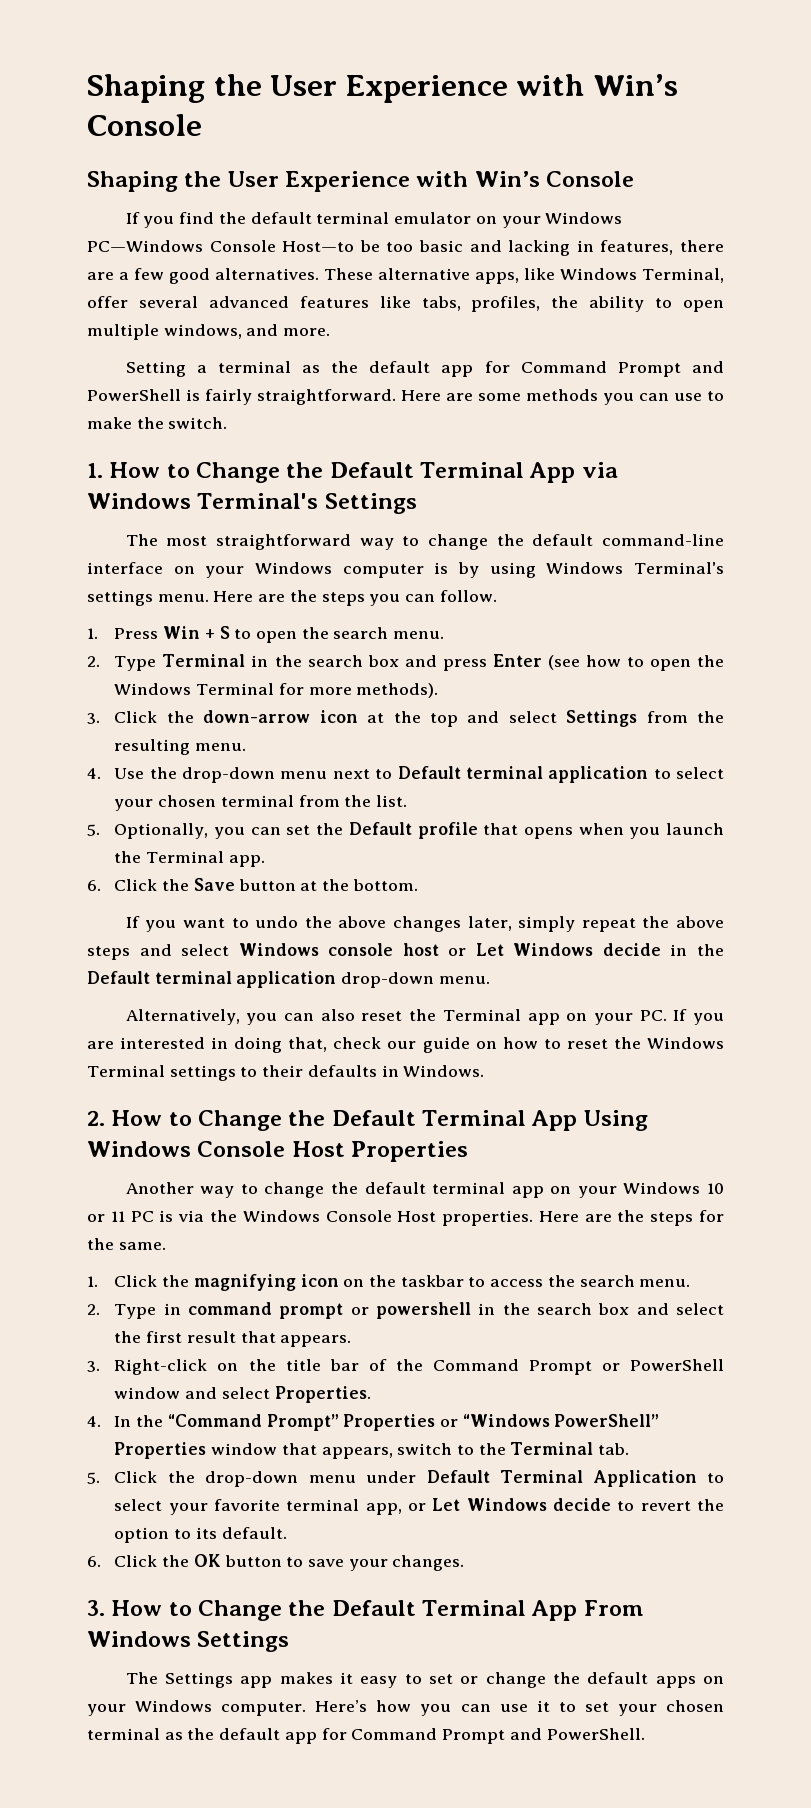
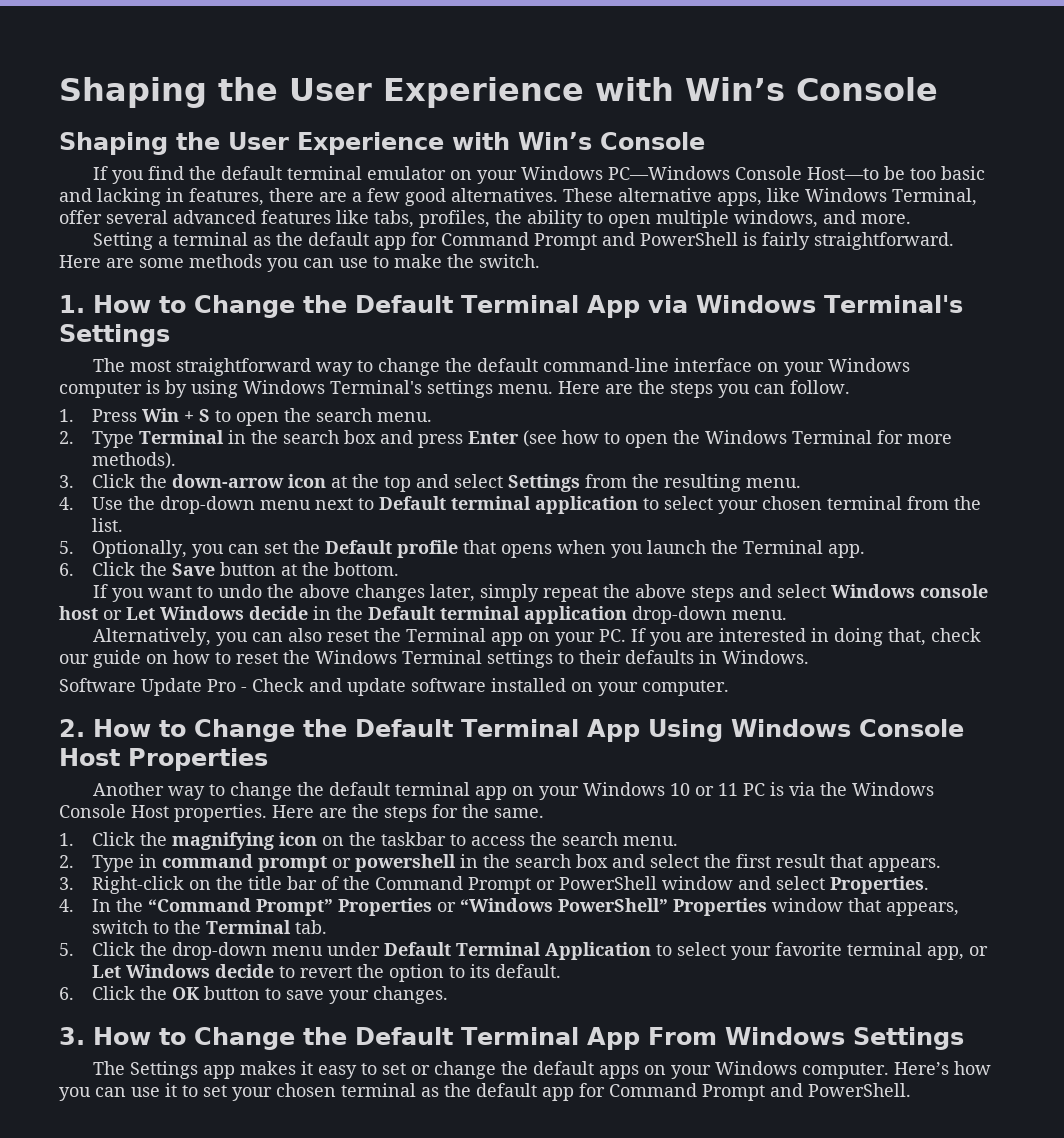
(485, 1071) none -> [59,678,729,696] // Software Update Pro - Check and update software installed on your computer.

